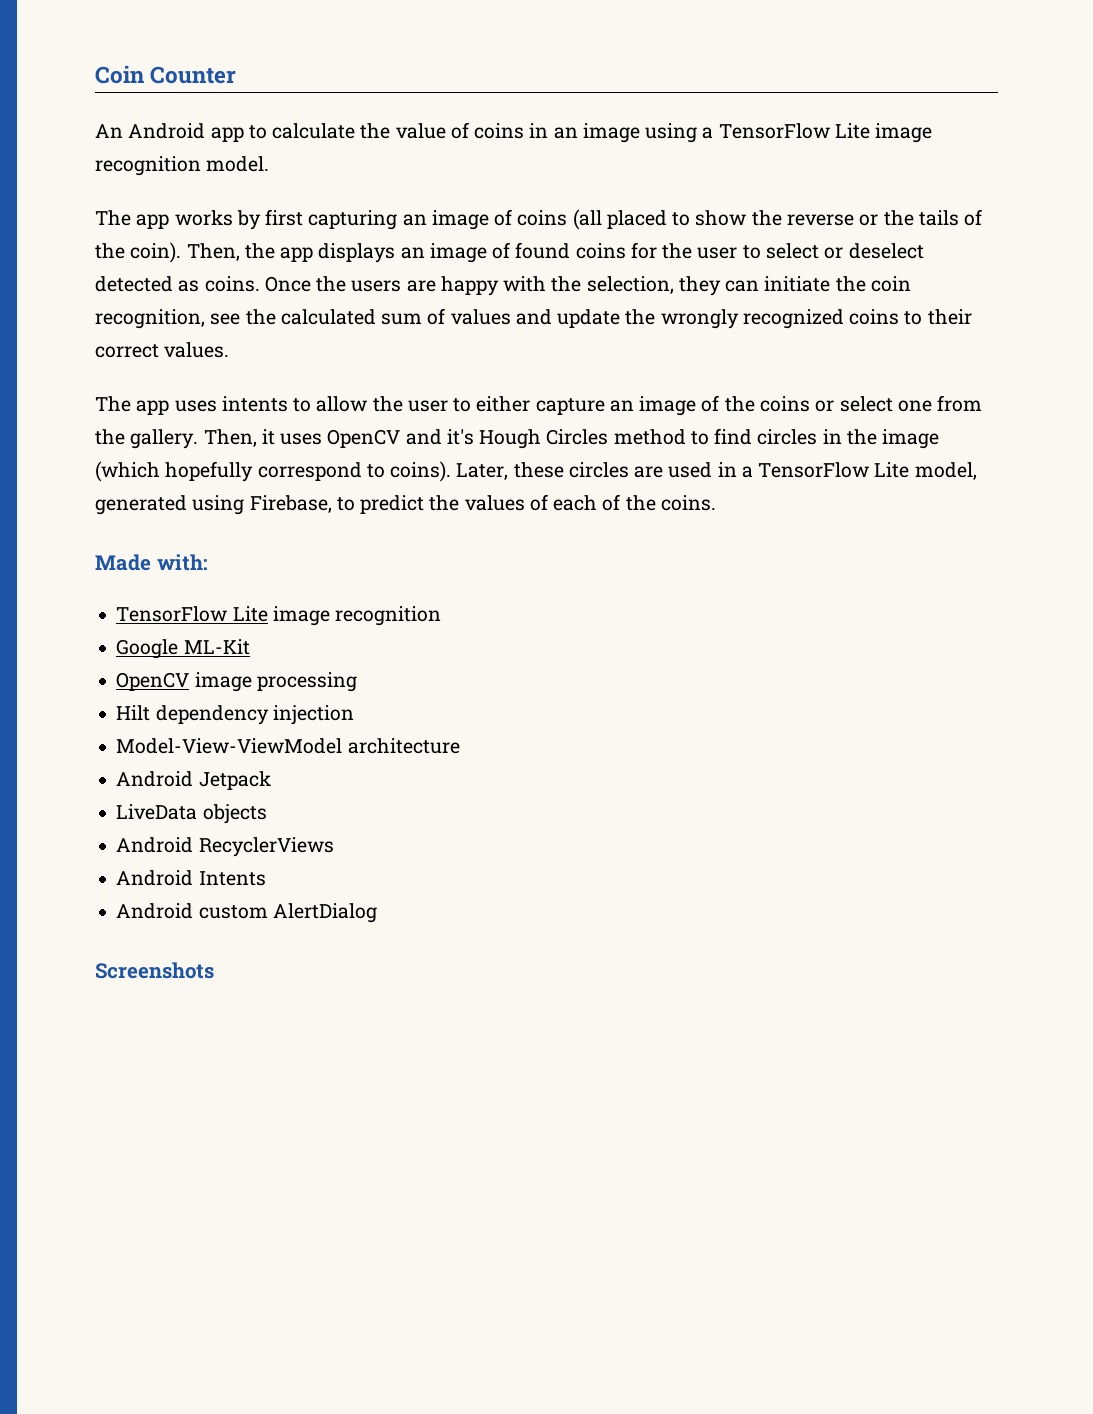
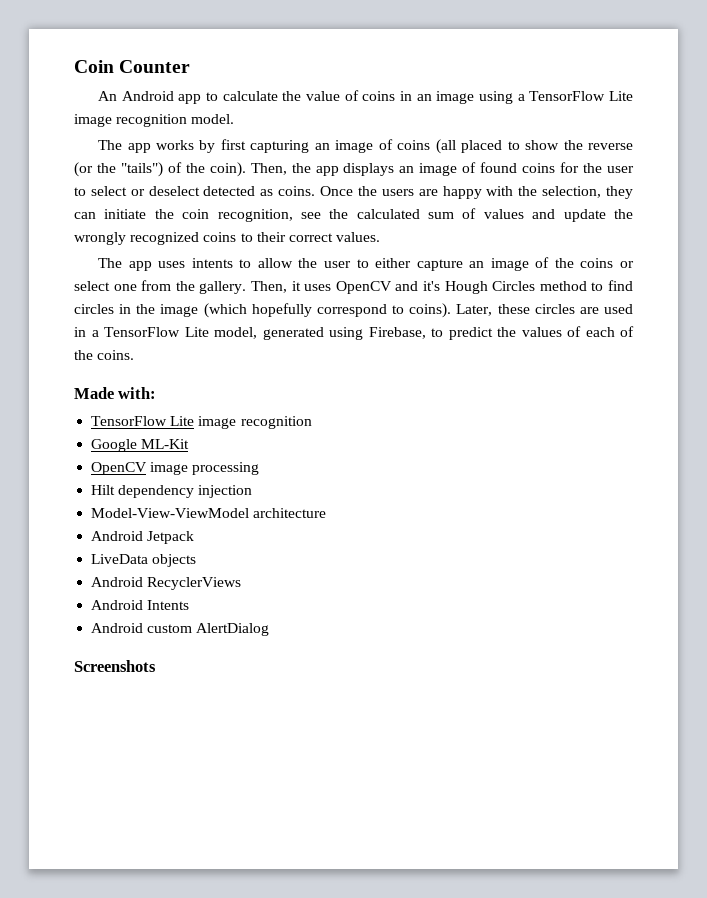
[859,210,959,226] or the tails -> [74,162,163,177] (or the "tails")

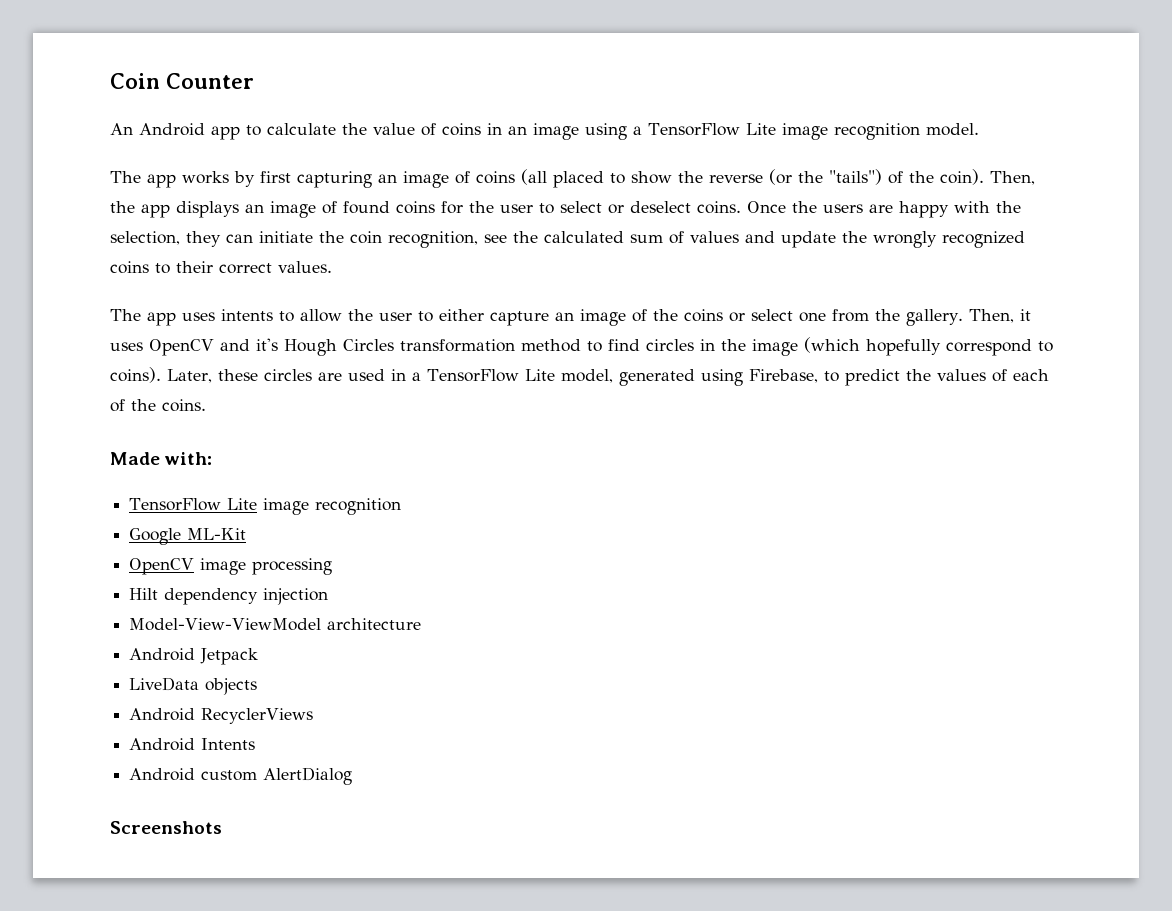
[203,186,274,196] detected as -> (691, 207) none
(536, 286) none -> [400,339,515,352] transformation

